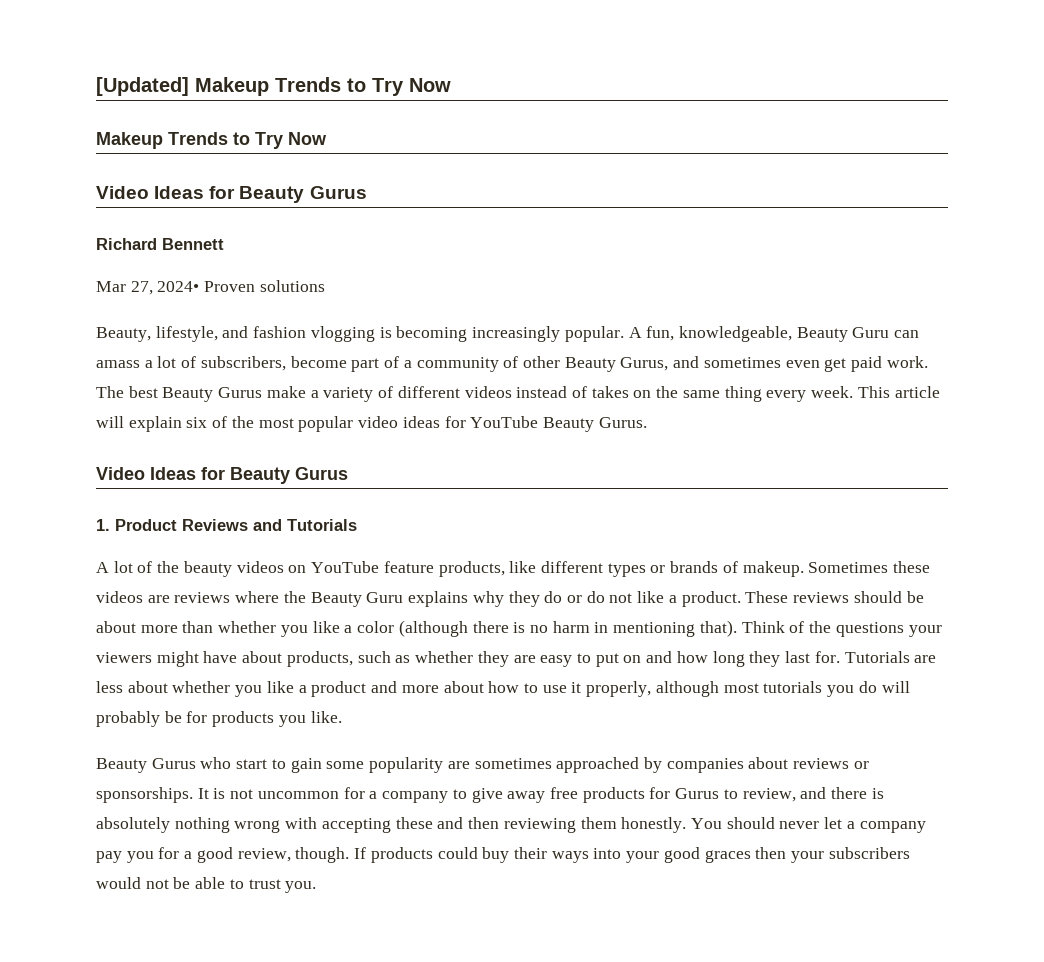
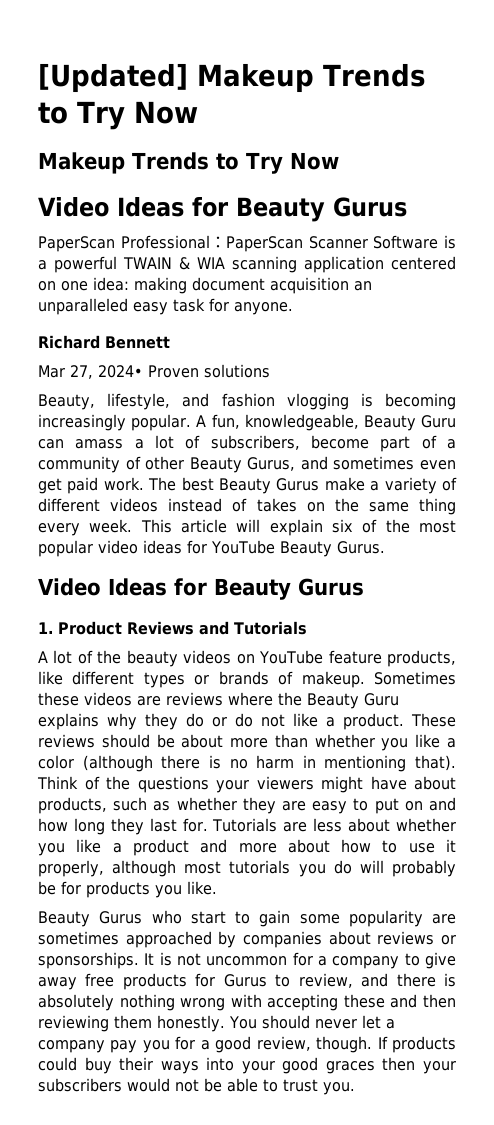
(367, 192) none -> [38,235,456,252] [38,256,456,273] [38,277,372,294] [38,298,293,315] // PaperScan Professional：PaperScan Scanner Software is a powerful TWAIN & WIA scanning application centered on one idea: making document acquisition an unparalleled easy task for anyone.

